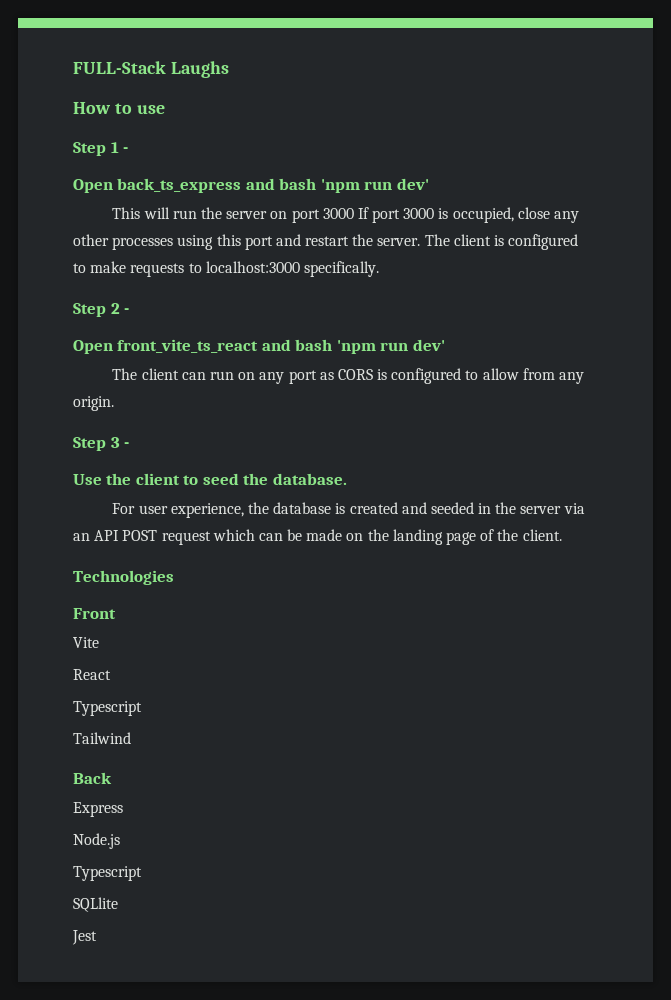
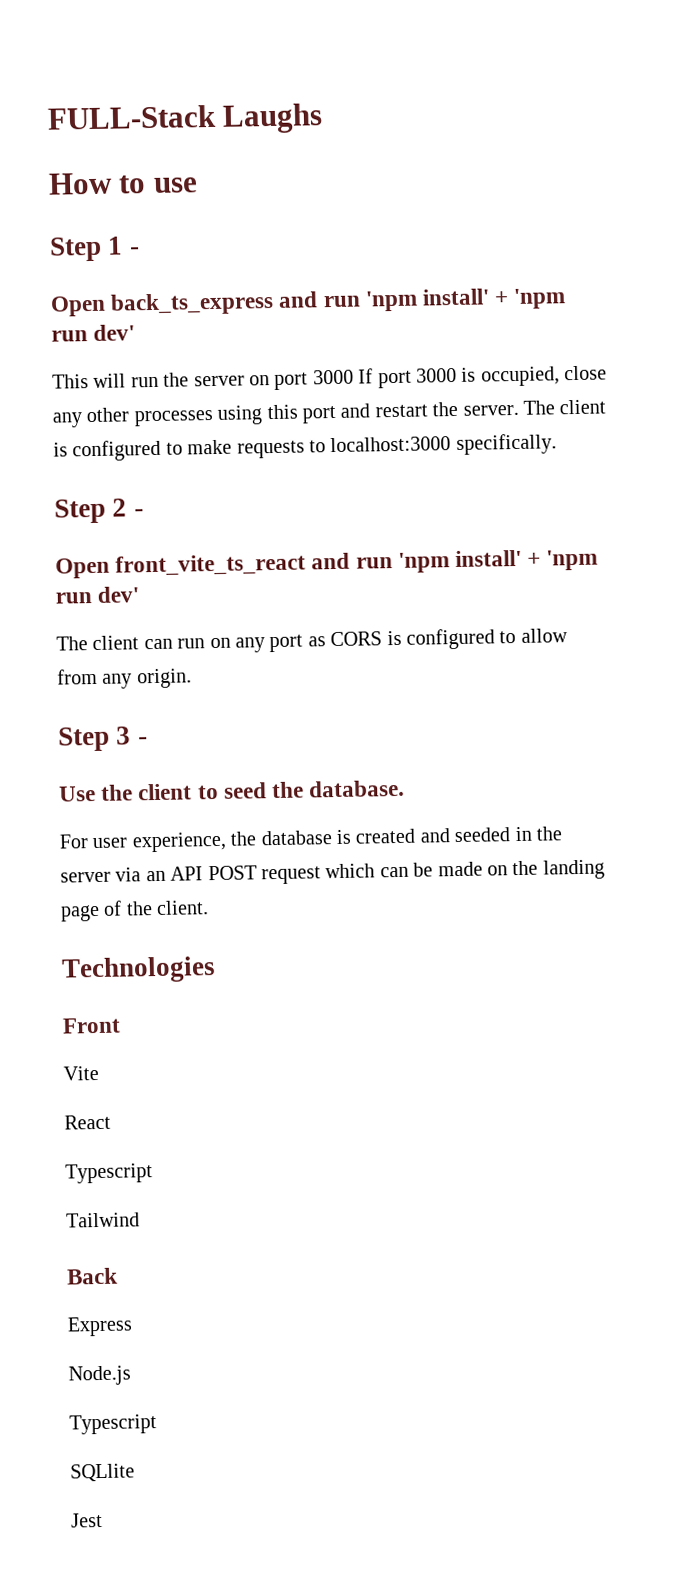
[279,178,317,190] bash -> [322,288,510,312] run 'npm install' +
[295,339,333,351] bash -> [355,549,542,573] run 'npm install' +

